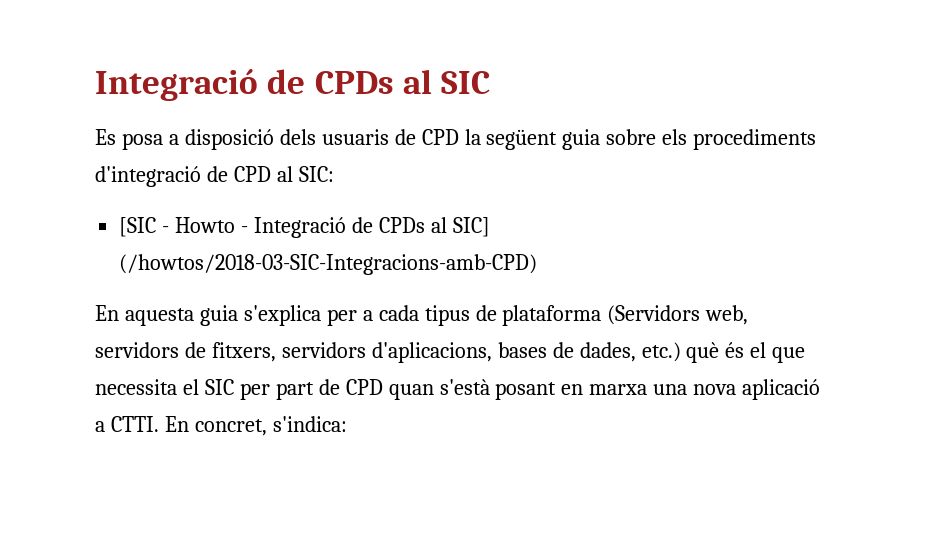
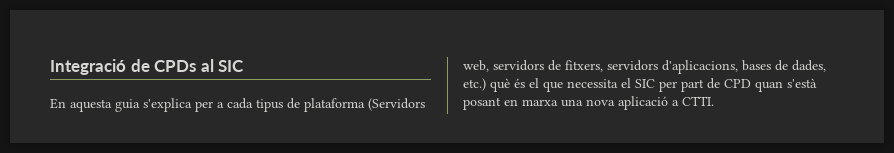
[95,129,817,150] [95,166,334,187] [119,217,490,238] [119,254,538,275] // Es posa a disposició dels usuaris de CPD la següent guia sobre els procediments d'integració de CPD al SIC: // [SIC - Howto - Integració de CPDs al SIC] (/howtos/2018-03-SIC-Integracions-amb-CPD) -> (245, 66) none
[164,416,347,436] En concret, s'indica: -> (714, 101) none

